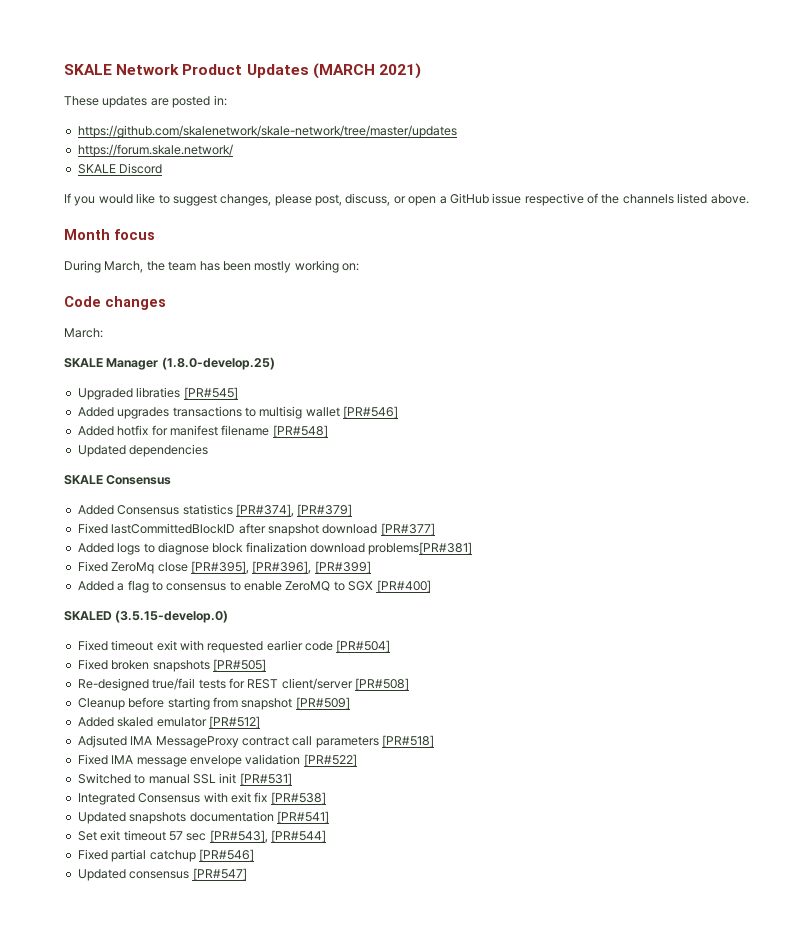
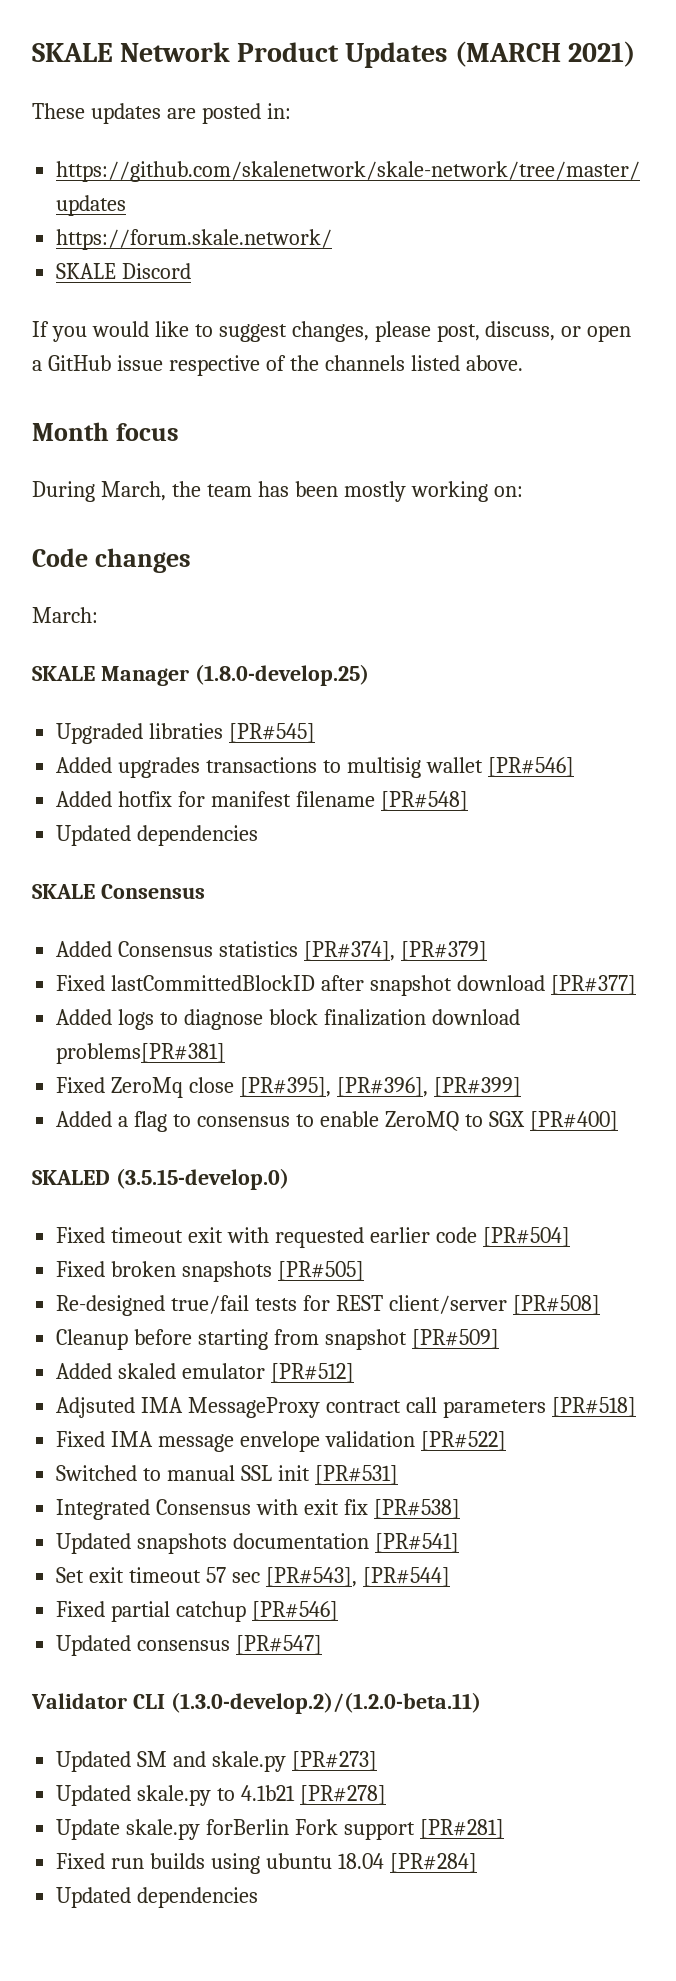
(247, 874) none -> [31,1692,481,1714] [56,1751,377,1772] [56,1785,386,1806] [56,1819,504,1840] [56,1853,477,1874] [56,1887,259,1908] // Validator CLI (1.3.0-develop.2)/(1.2.0-beta.11) // Updated SM and skale.py [PR#273] // Updated skale.py to 4.1b21 [PR#278] // Update skale.py forBerlin Fork support [PR#281] // Fixed run builds using ubuntu 18.04 [PR#284] // Updated dependencies

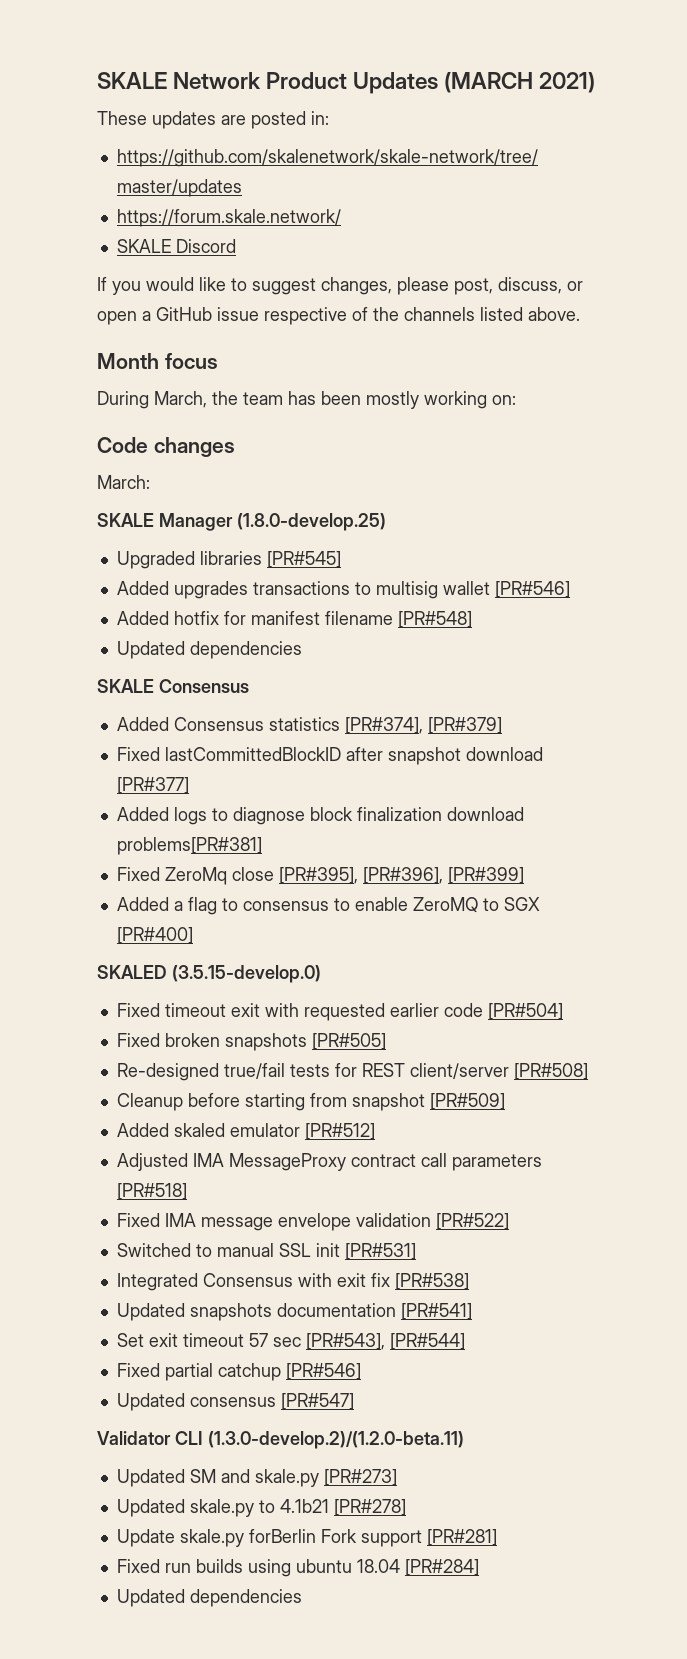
[149,723,224,739] libraties -> [199,551,262,565] libraries
[56,1397,136,1418] Adjsuted -> [116,1153,188,1171] Adjusted

